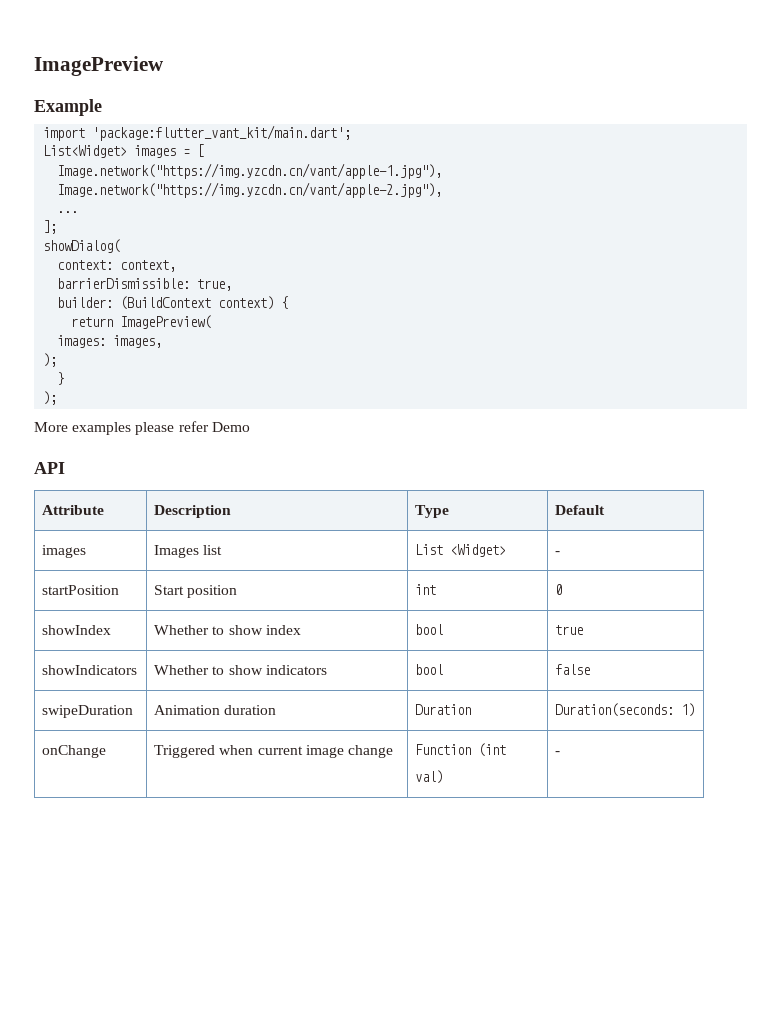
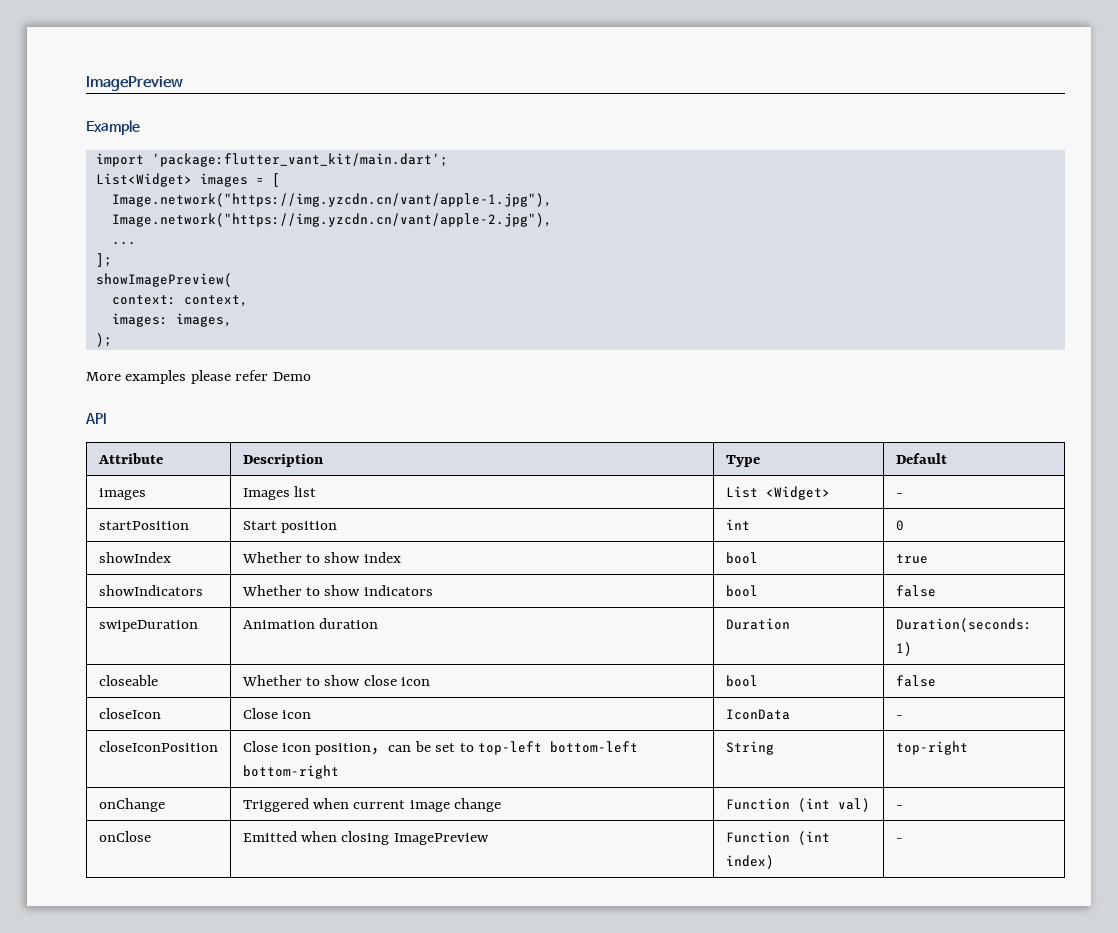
[43,239,121,253] showDialog( -> [95,273,232,287] showImagePreview(
[57,278,233,291] [57,296,289,310] [71,315,212,329] // barrierDismissible: true, // builder: (BuildContext context) { // return ImagePreview( -> (248, 301) none
[57,372,65,385] [43,391,58,405] // } // ); -> (112, 340) none
(696, 710) none -> [98,675,158,686] [241,675,431,686] [725,675,758,687] [895,675,936,687] [98,708,161,719] [242,708,311,719] [725,709,790,720] [895,715,903,719] [98,741,218,752] [242,741,639,755] [242,765,339,779] [725,741,774,755] [895,741,968,755] // closeable | Whether to show close icon | bool | false // closeIcon | Close icon | IconData | - // closeIconPosition | Close icon position，can be set to top-left bottom-left bottom-right | String | top-right
(561, 753) none -> [98,831,151,842] [242,831,489,845] [725,831,830,845] [725,855,774,869] [895,838,903,842] // onClose | Emitted when closing ImagePreview | Function (int index) | -

